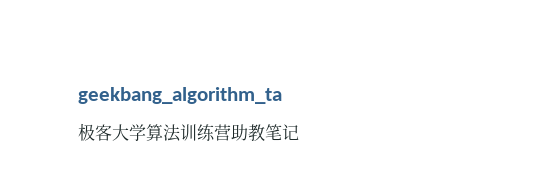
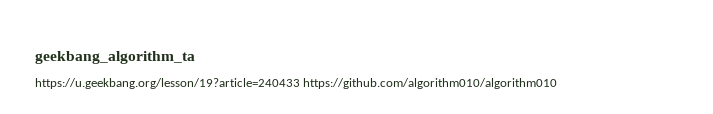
[78,123,299,142] 极客大学算法训练营助教笔记 -> [35,78,558,89] https://u.geekbang.org/lesson/19?article=240433 https://github.com/algorithm010/algorithm010

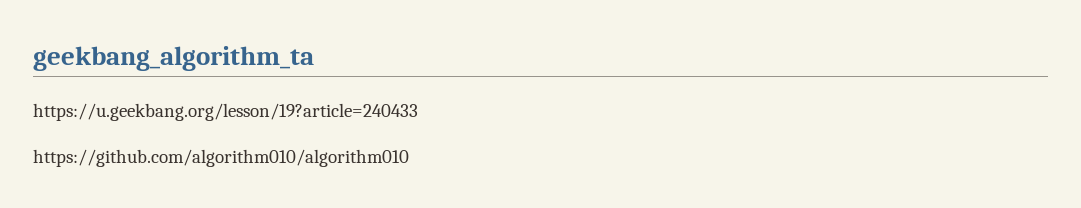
(300, 83) none -> (418, 112) //

